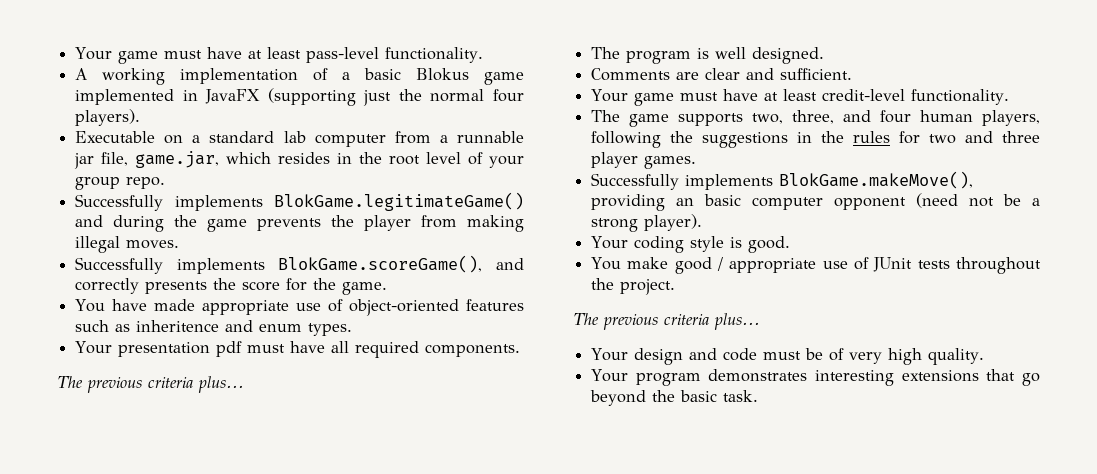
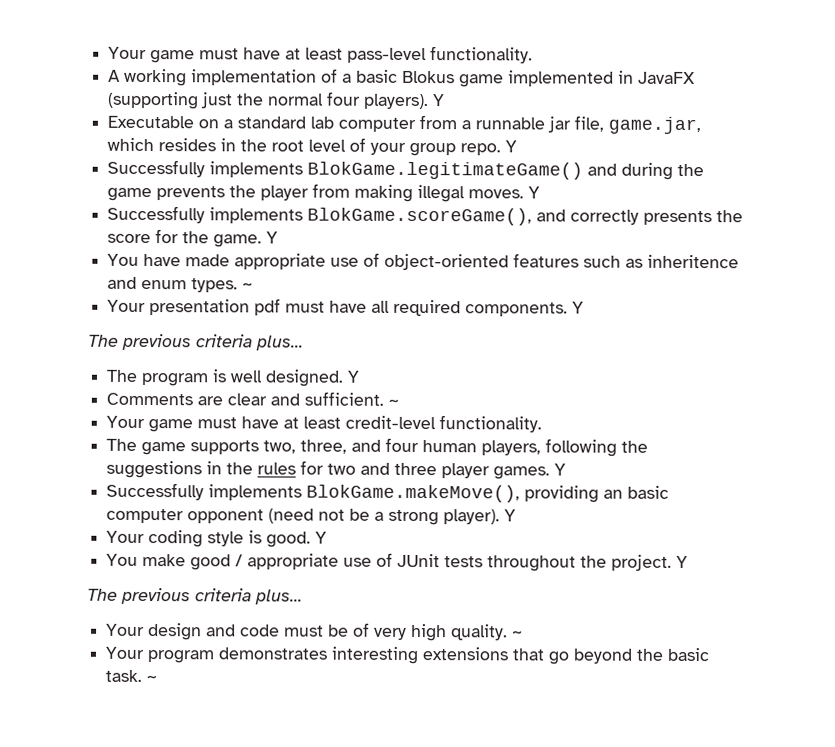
(141, 117) none -> [432,94,446,107] Y
(166, 183) none -> [505,140,518,153] Y
(180, 244) none -> [528,186,541,199] Y
(388, 288) none -> [266,231,279,244] Y
(353, 329) none -> [242,282,254,290] ~
(521, 350) none -> [572,301,585,314] Y
(825, 55) none -> [347,370,361,383] Y
(853, 74) none -> [388,398,400,406] ~
(697, 162) none -> [554,463,567,476] Y
(703, 222) none -> [504,509,517,522] Y
(791, 244) none -> [315,531,328,544] Y
(676, 287) none -> [676,555,689,568] Y
(985, 356) none -> [512,630,524,638] ~
(759, 396) none -> [146,675,158,683] ~

